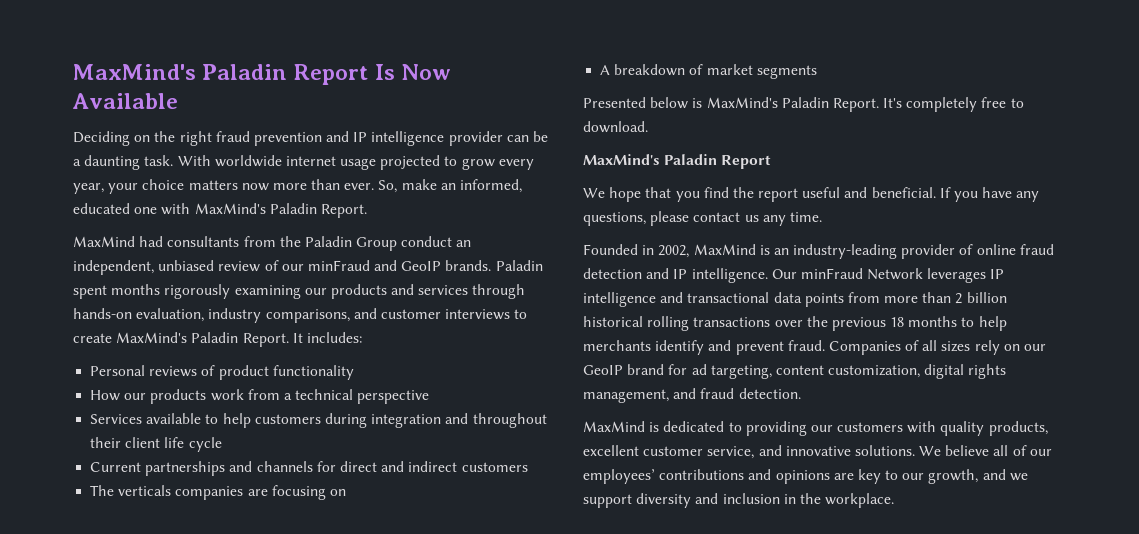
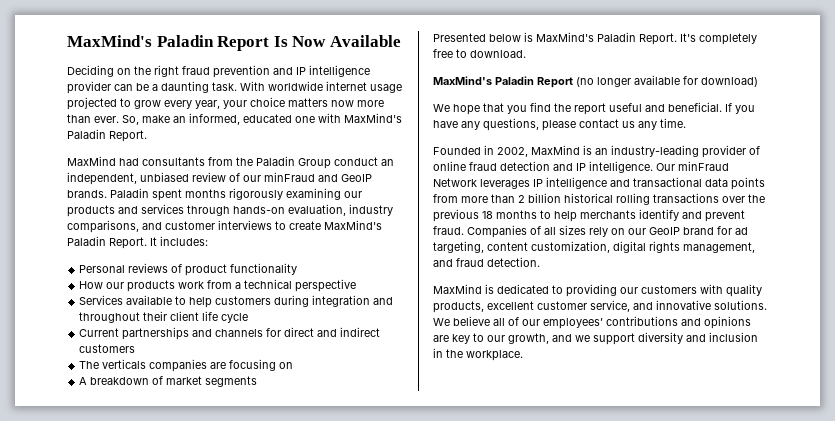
(772, 162) none -> [576,75,758,87] (no longer available for download)

